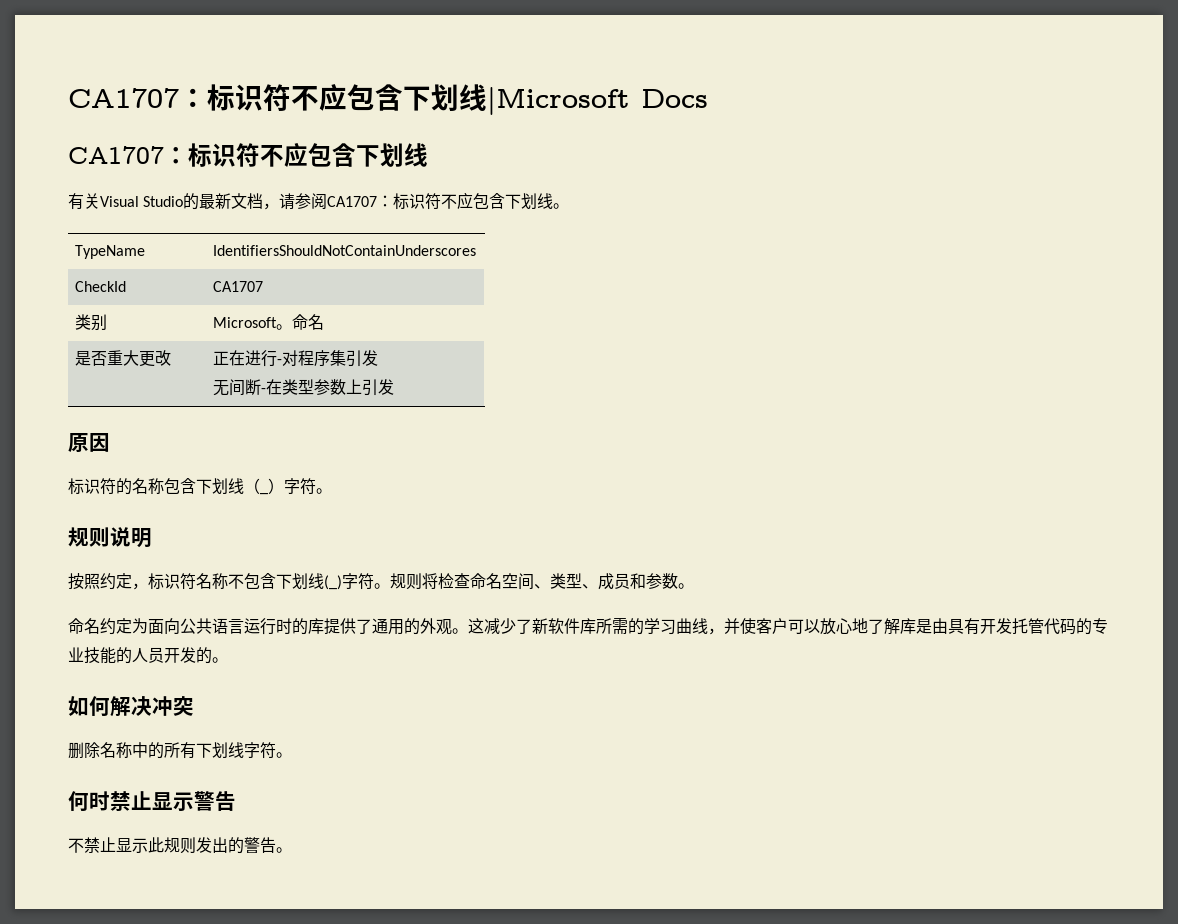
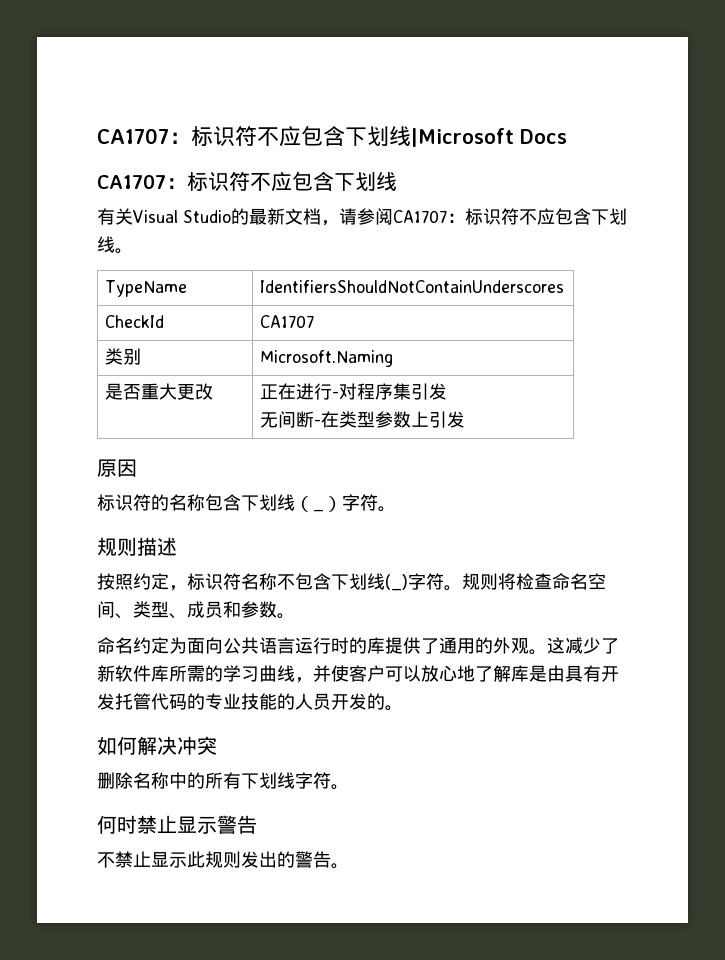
[212,314,324,330] Microsoft。命名 -> [260,350,394,367] Microsoft.Naming
[110,527,152,548] 说明 -> [137,537,177,556] 描述

